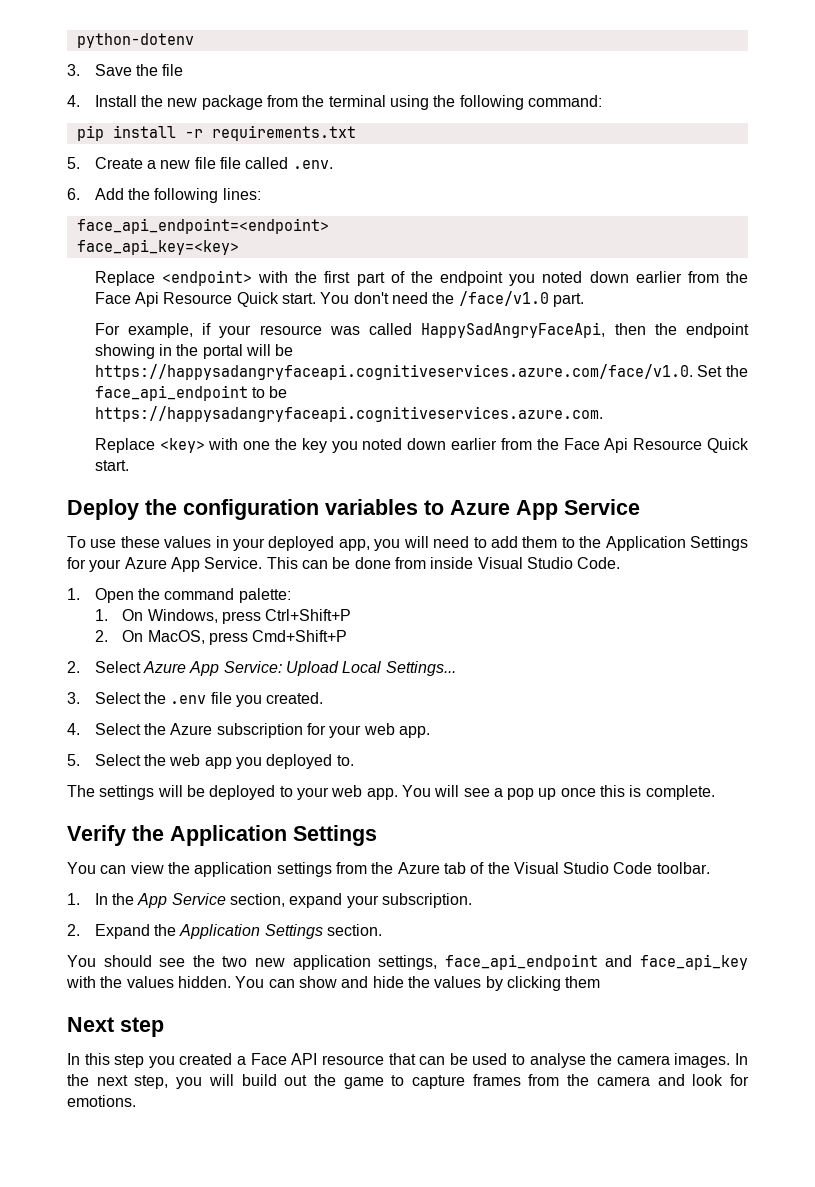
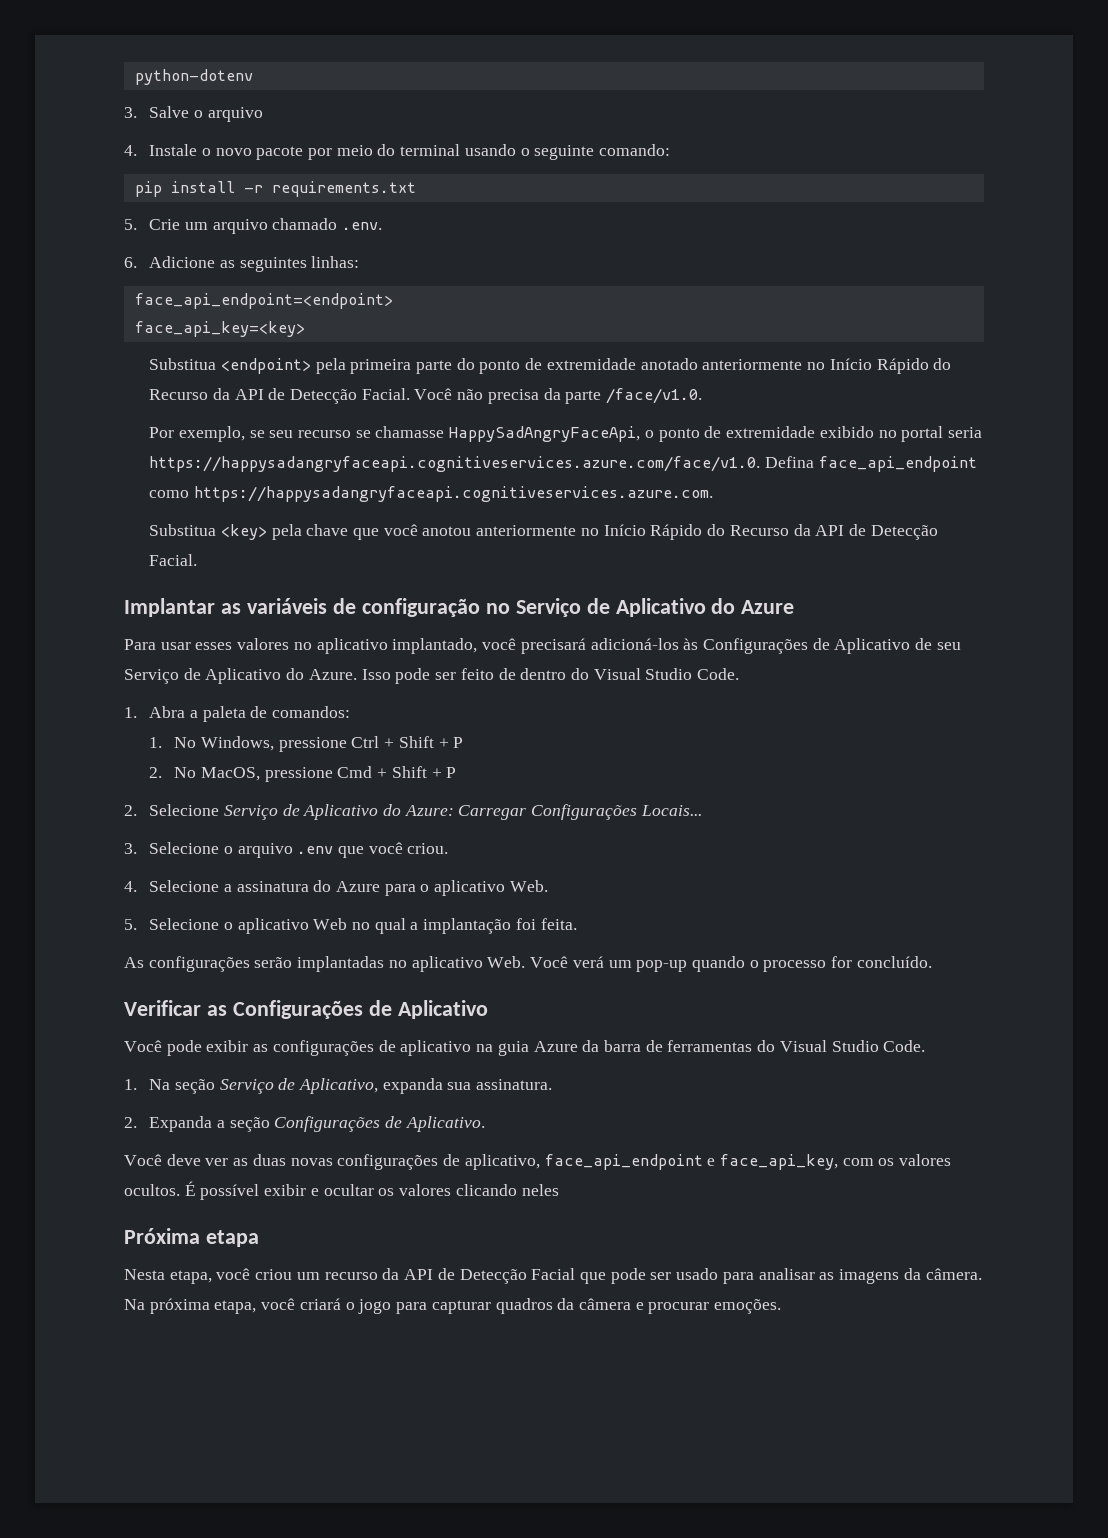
[94,64,184,76] [67,95,602,110] Save the file // 4. Install the new package from the terminal using the following command: -> [149,106,263,122] [124,144,671,160] Salve o arquivo // 4. Instale o novo pacote por meio do terminal usando o seguinte comando:
[94,157,333,169] [67,188,261,203] [76,218,329,234] [76,239,239,255] [94,270,749,286] [94,291,584,307] [94,322,749,338] [94,344,294,359] [94,364,749,380] [94,385,288,401] [94,406,603,422] [94,438,749,453] [94,460,129,471] [67,499,640,520] [67,536,749,551] [67,557,621,572] [67,588,291,603] [94,609,352,624] [94,630,348,645] [67,661,456,676] [67,692,324,707] [67,723,430,738] [67,754,354,769] [67,785,715,800] [67,825,377,846] [67,862,710,877] [67,893,472,908] [67,924,382,939] [67,954,749,970] [66,976,601,991] [67,1017,164,1037] [67,1053,748,1068] [67,1074,749,1089] [67,1095,136,1107] Create a new file file called .env. // 6. Add the following lines: // face_api_endpoint=<endpoint> // face_api_key=<key> // Replace <endpoint> with the first part of the endpoint you noted down earlier from the Face Api Resource Quick start. You don't need the /face/v1.0 part. // For example, if your resource was called HappySadAngryFaceApi, then the endpoint showing in the portal will be https://happysadangryfaceapi.cognitiveservices.azure.com/face/v1.0. Set the face_api_endpoint to be https://happysadangryfaceapi.cognitiveservices.azure.com. // Replace <key> with one the key you noted down earlier from the Face Api Resource Quick start. // Deploy the configuration variables to Azure App Service // To use these values in your deployed app, you will need to add them to the Application Settings for your Azure App Service. This can be done from inside Visual Studio Code. // 1. Open the command palette: // 1. On Windows, press Ctrl+Shift+P // 2. On MacOS, press Cmd+Shift+P // 2. Select Azure App Service: Upload Local Settings... // 3. Select the .env file you created. // 4. Select the Azure subscription for your web app. // 5. Select the web app you deployed to. // The settings will be deployed to your web app. You will see a pop up once this is complete. // Verify the Application Settings // You can view the application settings from the Azure tab of the Visual Studio Code toolbar. // 1. In the App Service section, expand your subscription. // 2. Expand the Application Settings section. // You should see the two new application settings, face_api_endpoint and face_api_key with the values hidden. You can show and hide the values by clicking them // Next step // In this step you created a Face API resource that can be used to analyse the camera images. In the next step, you will build out the game to capture frames from the camera and look for emotions. -> [149,218,382,234] [124,256,360,272] [134,293,393,309] [134,321,305,337] [149,358,952,374] [149,388,703,404] [149,426,982,442] [149,456,977,472] [149,486,713,502] [149,524,938,540] [149,554,198,566] [124,598,795,617] [124,638,961,654] [124,668,740,684] [124,706,350,722] [149,736,464,752] [149,766,457,782] [124,804,702,820] [124,842,449,858] [124,880,548,896] [124,918,577,934] [124,956,932,972] [124,1000,488,1019] [124,1040,926,1056] [124,1078,553,1094] [124,1116,485,1132] [124,1154,952,1170] [124,1181,559,1200] [124,1228,259,1247] [124,1268,982,1284] [124,1298,782,1314] Crie um arquivo chamado .env. // 6. Adicione as seguintes linhas: // face_api_endpoint=<endpoint> // face_api_key=<key> // Substitua <endpoint> pela primeira parte do ponto de extremidade anotado anteriormente no Início Rápido do Recurso da API de Detecção Facial. Você não precisa da parte /face/v1.0. // Por exemplo, se seu recurso se chamasse HappySadAngryFaceApi, o ponto de extremidade exibido no portal seria https://happysadangryfaceapi.cognitiveservices.azure.com/face/v1.0. Defina face_api_endpoint como https://happysadangryfaceapi.cognitiveservices.azure.com. // Substitua <key> pela chave que você anotou anteriormente no Início Rápido do Recurso da API de Detecção Facial. // Implantar as variáveis de configuração no Serviço de Aplicativo do Azure // Para usar esses valores no aplicativo implantado, você precisará adicioná-los às Configurações de Aplicativo de seu Serviço de Aplicativo do Azure. Isso pode ser feito de dentro do Visual Studio Code. // 1. Abra a paleta de comandos: // 1. No Windows, pressione Ctrl + Shift + P // 2. No MacOS, pressione Cmd + Shift + P // 2. Selecione Serviço de Aplicativo do Azure: Carregar Configurações Locais... // 3. Selecione o arquivo .env que você criou. // 4. Selecione a assinatura do Azure para o aplicativo Web. // 5. Selecione o aplicativo Web no qual a implantação foi feita. // As configurações serão implantadas no aplicativo Web. Você verá um pop-up quando o processo for concluído. // Verificar as Configurações de Aplicativo // Você pode exibir as configurações de aplicativo na guia Azure da barra de ferramentas do Visual Studio Code. // 1. Na seção Serviço de Aplicativo, expanda sua assinatura. // 2. Expanda a seção Configurações de Aplicativo. // Você deve ver as duas novas configurações de aplicativo, face_api_endpoint e face_api_key, com os valores ocultos. É possível exibir e ocultar os valores clicando neles // Próxima etapa // Nesta etapa, você criou um recurso da API de Detecção Facial que pode ser usado para analisar as imagens da câmera. Na próxima etapa, você criará o jogo para capturar quadros da câmera e procurar emoções.

